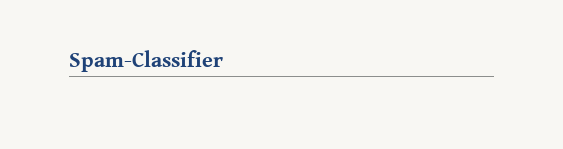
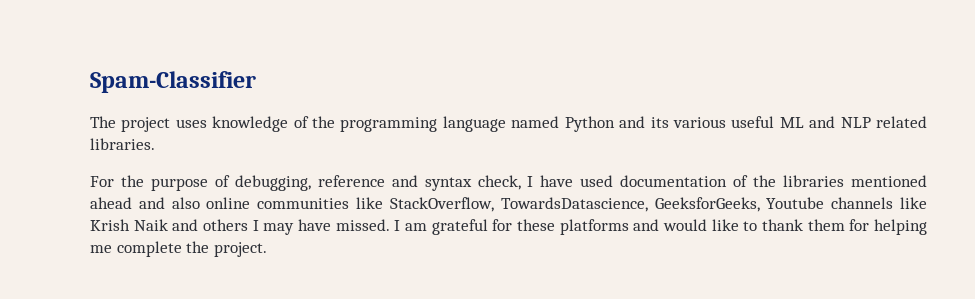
(223, 61) none -> [90,116,927,132] [90,138,155,150] [90,175,927,191] [90,197,928,212] [90,219,927,235] [90,241,267,257] // The project uses knowledge of the programming language named Python and its various useful ML and NLP related libraries. // For the purpose of debugging, reference and syntax check, I have used documentation of the libraries mentioned ahead and also online communities like StackOverflow, TowardsDatascience, GeeksforGeeks, Youtube channels like Krish Naik and others I may have missed. I am grateful for these platforms and would like to thank them for helping me complete the project.

